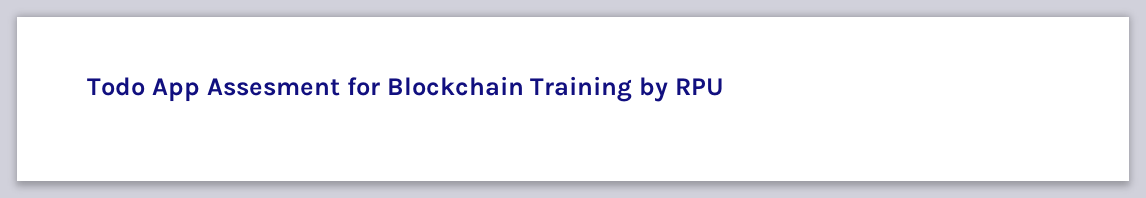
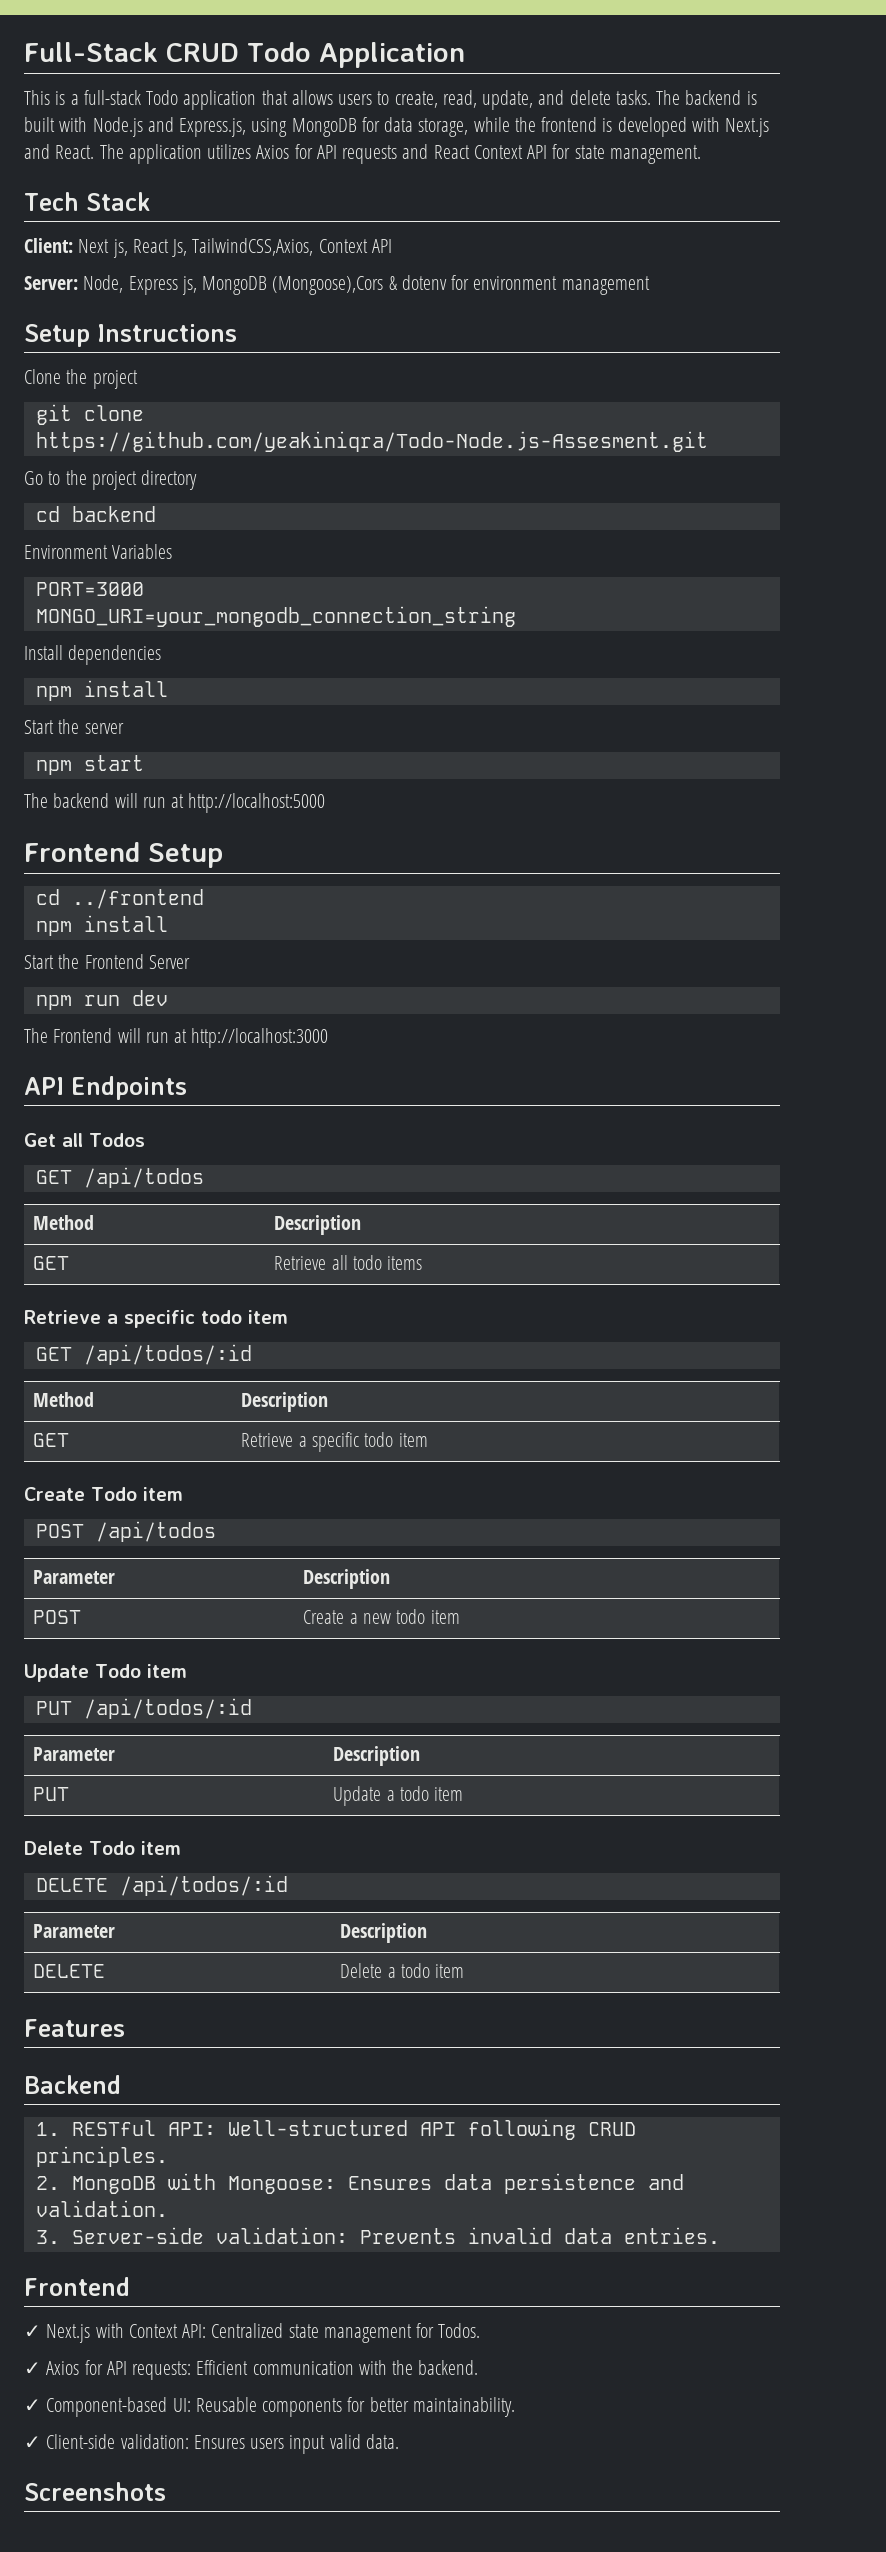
[87,76,725,102] Todo App Assesment for Blockchain Training by RPU -> [24,42,465,68] [24,90,757,110] [24,117,770,137] [24,144,701,164] [24,192,150,211] [24,238,392,258] [24,275,650,295] [24,324,237,347] [24,369,138,389] [35,404,144,425] [35,431,708,452] [24,470,198,490] [35,506,156,522] [24,544,173,559] [35,582,144,596] [35,606,516,627] [24,645,162,665] [35,680,168,701] [24,719,124,734] [35,755,144,775] [24,793,326,813] [24,842,223,868] [35,889,204,909] [35,915,168,936] [24,954,190,969] [35,990,168,1010] [24,1028,329,1048] [24,1076,187,1100] [24,1133,145,1147] [35,1167,204,1188] [33,1215,95,1230] [274,1215,362,1235] [33,1256,70,1270] [274,1255,423,1270] [24,1310,288,1328] [35,1344,252,1365] [33,1392,95,1407] [241,1392,329,1412] [33,1433,70,1447] [241,1432,428,1452] [24,1487,183,1501] [35,1521,216,1542] [33,1570,116,1584] [303,1569,391,1589] [33,1610,82,1624] [303,1609,460,1624] [24,1664,187,1682] [35,1698,252,1719] [33,1747,116,1761] [333,1746,421,1766] [33,1787,70,1801] [333,1786,464,1806] [24,1841,181,1855] [35,1875,288,1896] [33,1924,116,1938] [340,1923,428,1943] [33,1964,106,1978] [340,1963,465,1978] [24,2019,125,2037] [24,2075,121,2094] [35,2119,636,2140] [35,2146,168,2167] [35,2173,684,2194] [35,2200,168,2217] [35,2227,720,2244] [24,2277,130,2296] [24,2323,481,2343] [24,2360,479,2380] [24,2397,515,2417] [24,2434,399,2454] [24,2482,166,2501] Full-Stack CRUD Todo Application // This is a full-stack Todo application that allows users to create, read, update, and delete tasks. The backend is built with Node.js and Express.js, using MongoDB for data storage, while the frontend is developed with Next.js and React. The application utilizes Axios for API requests and React Context API for state management. // Tech Stack // Client: Next js, React Js, TailwindCSS,Axios, Context API // Server: Node, Express js, MongoDB (Mongoose),Cors & dotenv for environment management // Setup Instructions // Clone the project // git clone https://github.com/yeakiniqra/Todo-Node.js-Assesment.git // Go to the project directory // cd backend // Environment Variables // PORT=3000 // MONGO_URI=your_mongodb_connection_string // Install dependencies // npm install // Start the server // npm start // The backend will run at http://localhost:5000 // Frontend Setup // cd ../frontend // npm install // Start the Frontend Server // npm run dev // The Frontend will run at http://localhost:3000 // API Endpoints // Get all Todos // GET /api/todos // Method | Description // GET | Retrieve all todo items // Retrieve a specific todo item // GET /api/todos/:id // Method | Description // GET | Retrieve a specific todo item // Create Todo item // POST /api/todos // Parameter | Description // POST | Create a new todo item // Update Todo item // PUT /api/todos/:id // Parameter | Description // PUT | Update a todo item // Delete Todo item // DELETE /api/todos/:id // Parameter | Description // DELETE | Delete a todo item // Features // Backend // 1. RESTful API: Well-structured API following CRUD principles. // 2. MongoDB with Mongoose: Ensures data persistence and validation. // 3. Server-side validation: Prevents invalid data entries. // Frontend // ✓ Next.js with Context API: Centralized state management for Todos. // ✓ Axios for API requests: Efficient communication with the backend. // ✓ Component-based UI: Reusable components for better maintainability. // ✓ Client-side validation: Ensures users input valid data. // Screenshots

